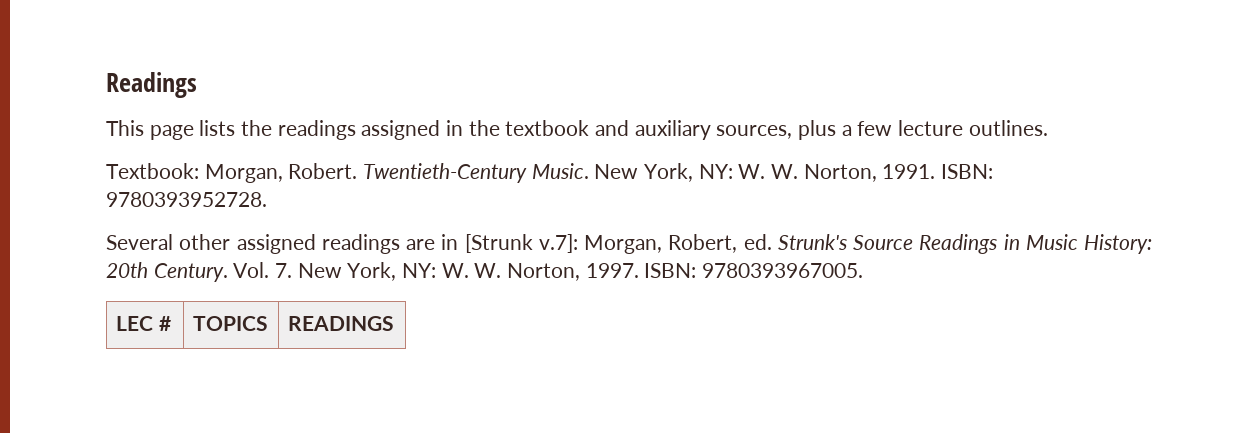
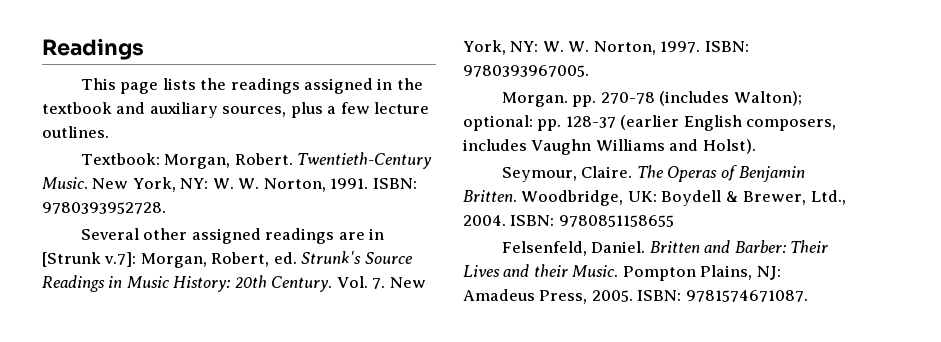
[115,316,171,331] [192,316,268,331] [287,316,394,331] // LEC # | TOPICS | READINGS -> [501,91,802,107] [463,115,837,131] [463,139,756,155] [501,165,805,182] [463,190,846,206] [463,215,674,227] [501,240,828,256] [463,264,781,281] [463,289,808,304] // Morgan. pp. 270-78 (includes Walton); optional: pp. 128-37 (earlier English composers, includes Vaughn Williams and Holst). // Seymour, Claire. The Operas of Benjamin Britten. Woodbridge, UK: Boydell & Brewer, Ltd., 2004. ISBN: 9780851158655 // Felsenfeld, Daniel. Britten and Barber: Their Lives and their Music. Pompton Plains, NJ: Amadeus Press, 2005. ISBN: 9781574671087.

